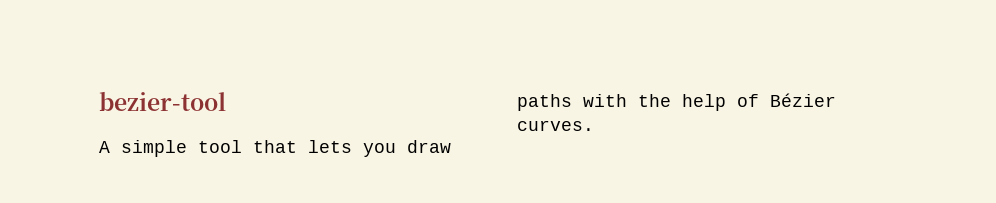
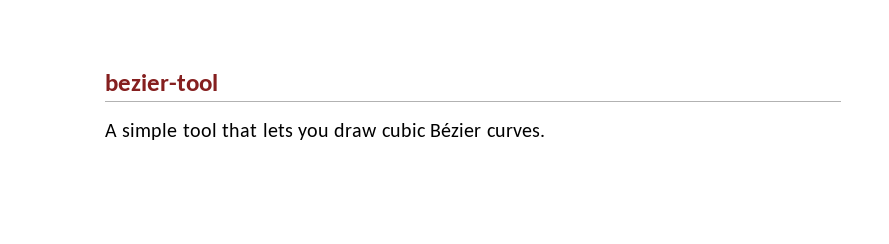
[517,94,759,111] paths with the help of -> [381,123,426,137] cubic

